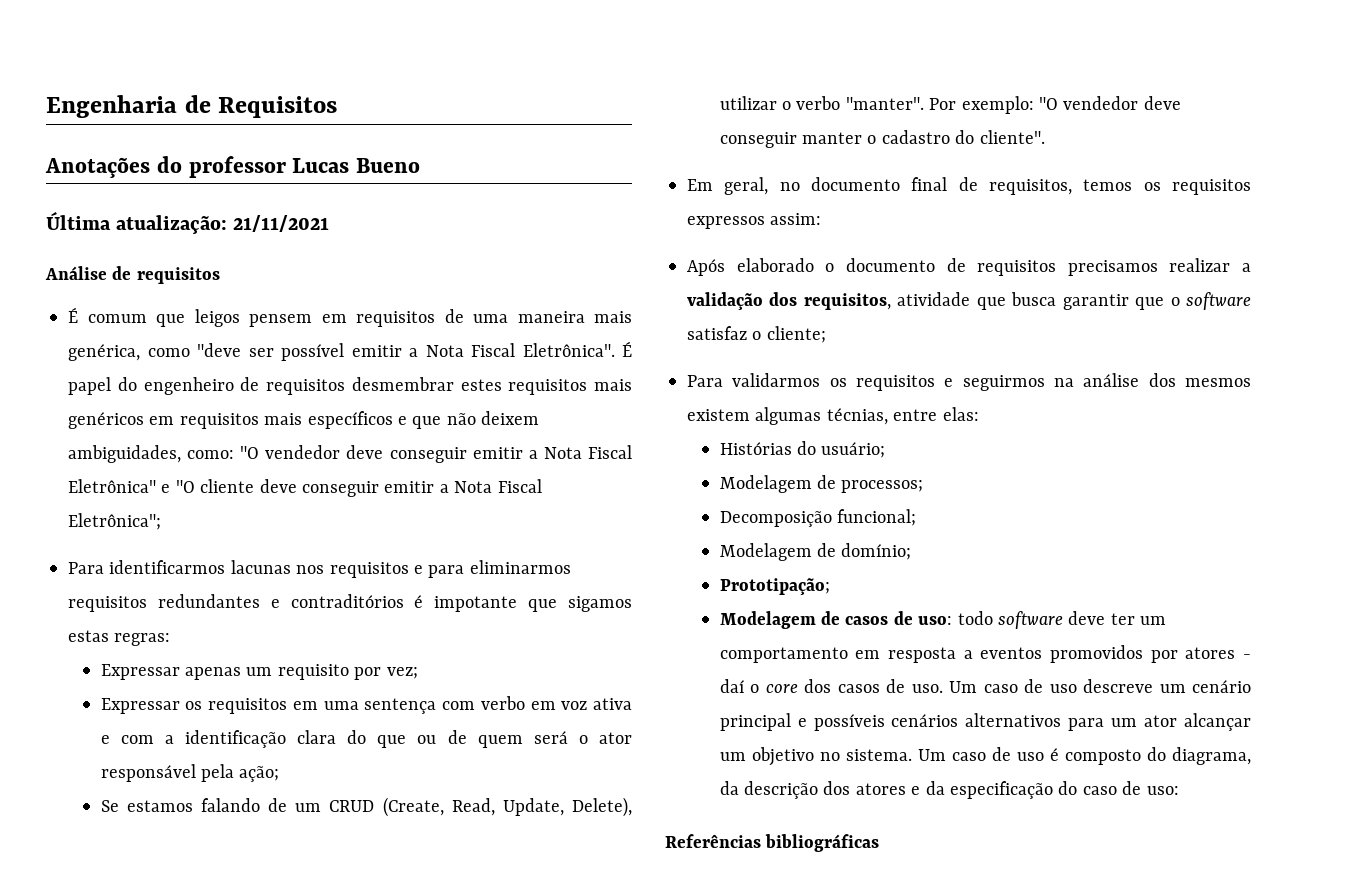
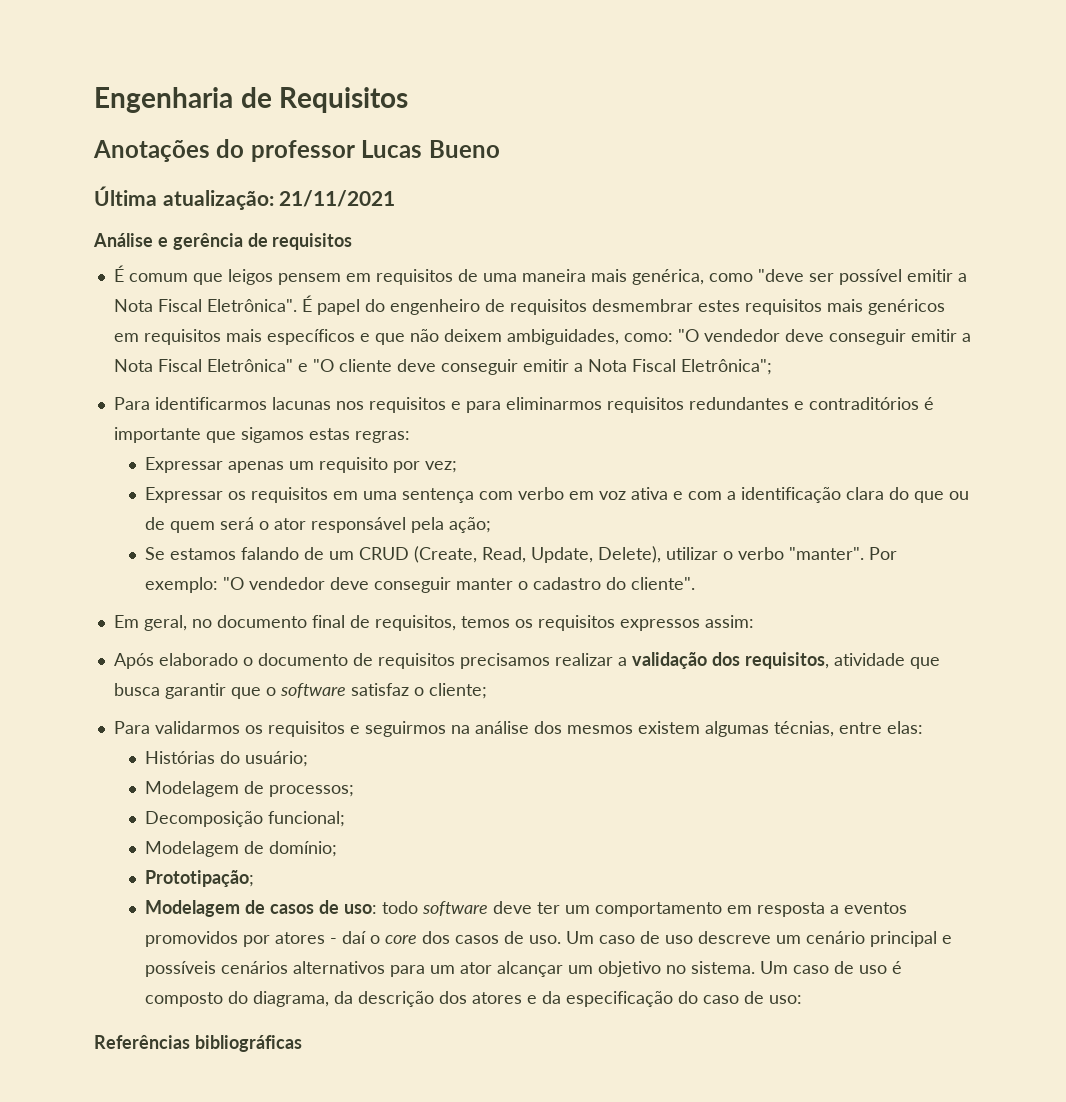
(107, 273) none -> [157,233,243,250] e gerência
[434,596,518,612] impotante -> [113,427,201,443] importante

